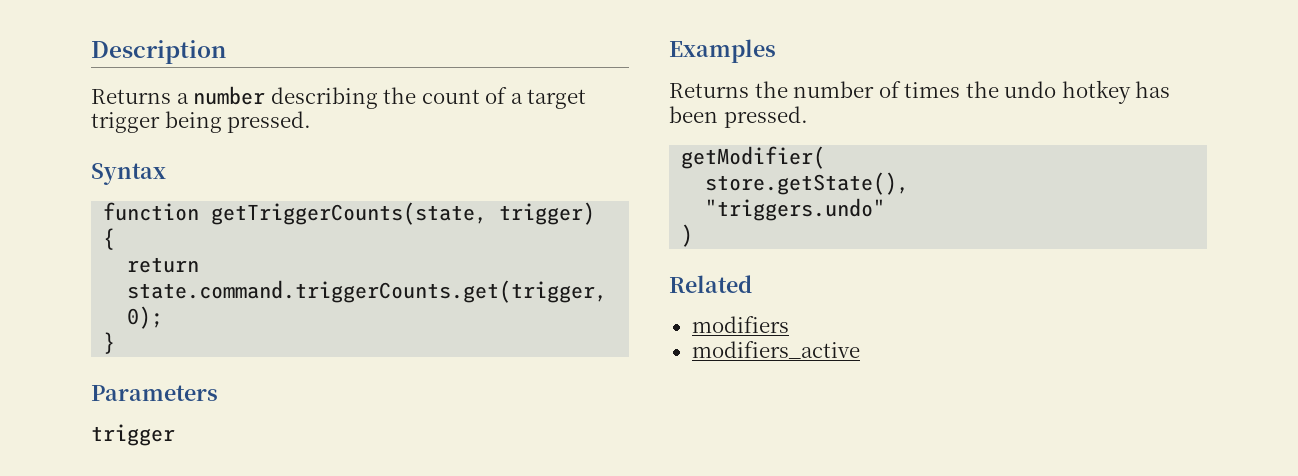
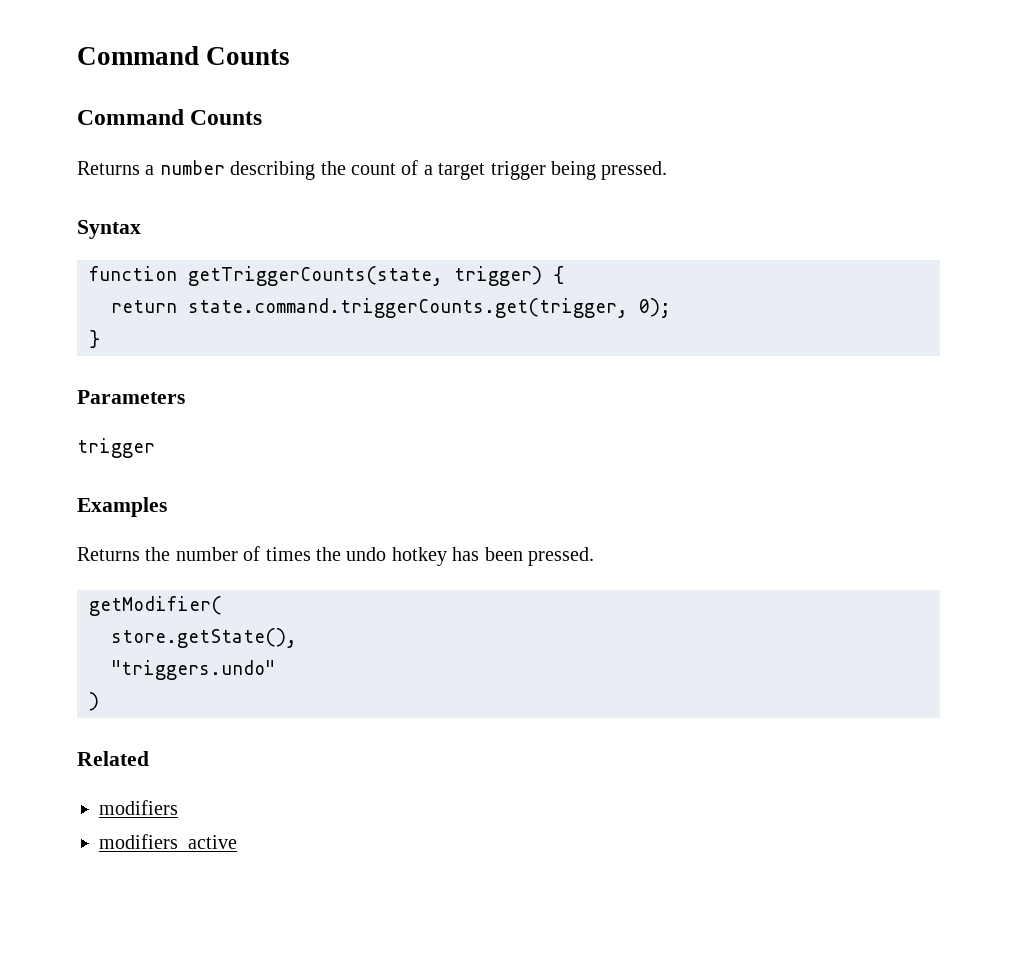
[91,40,226,64] Description -> [77,46,291,65] [77,109,263,125] Command Counts // Command Counts

